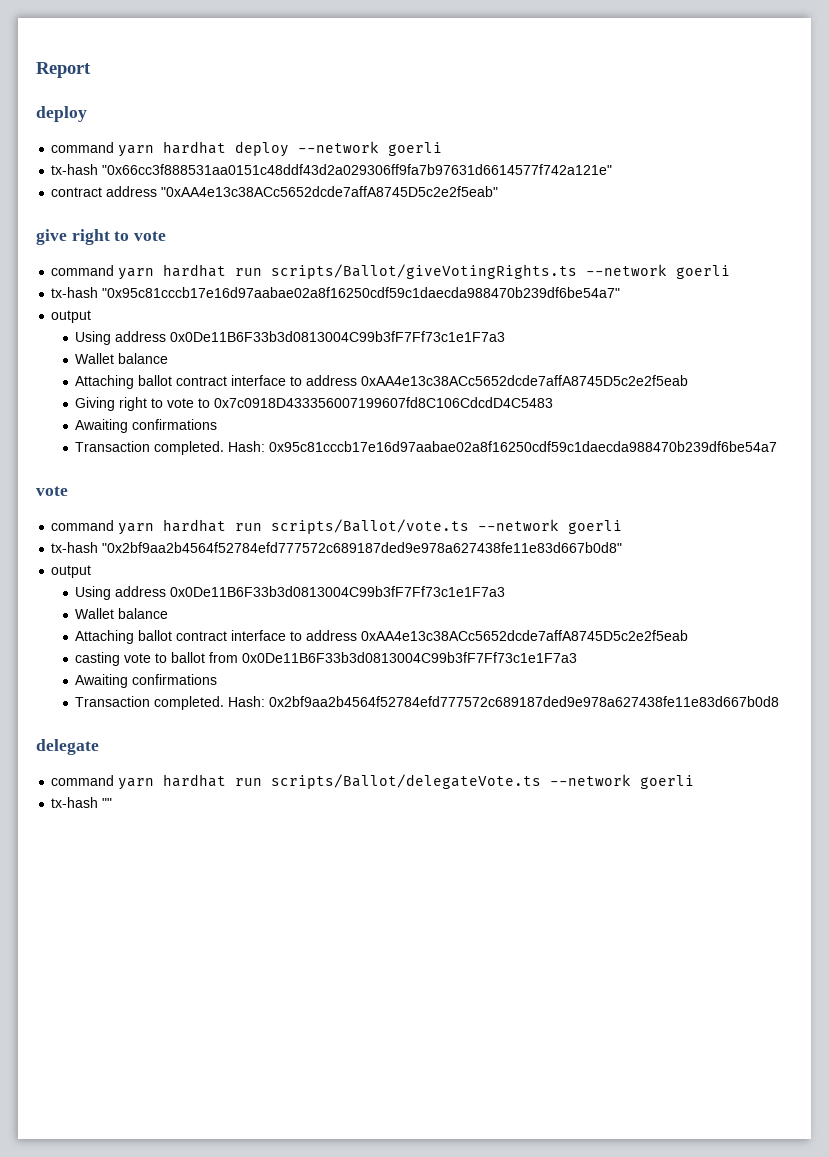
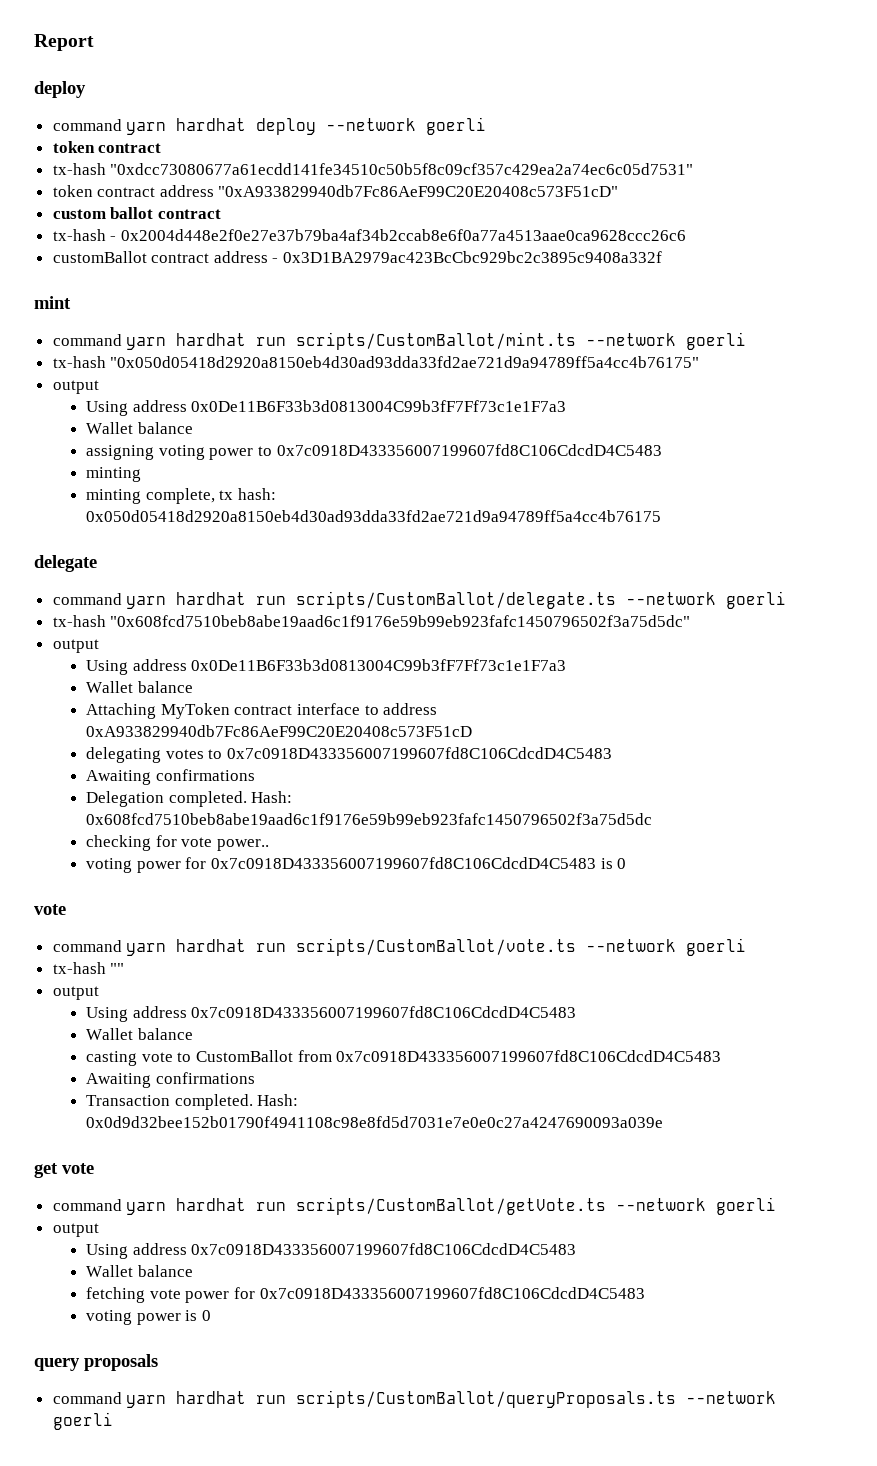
[51,164,613,175] [51,186,499,197] [36,229,167,245] [51,264,731,280] [51,287,621,298] [51,310,92,323] [75,331,506,345] [75,353,169,364] [75,375,689,389] [75,397,211,411] // tx-hash "0x66cc3f888531aa0151c48ddf43d2a029306ff9fa7b97631d6614577f742a121e" // contract address "0xAA4e13c38ACc5652dcde7affA8745D5c2e2f5eab" // give right to vote // command yarn hardhat run scripts/Ballot/giveVotingRights.ts --network goerli // tx-hash "0x95c81cccb17e16d97aabae02a8f16250cdf59c1daecda988470b239df6be54a7" // output // Using address 0x0De11B6F33b3d0813004C99b3fF7Ff73c1e1F7a3 // Wallet balance // Attaching ballot contract interface to address 0xAA4e13c38ACc5652dcde7affA8745D5c2e2f5eab // Giving right to vote to -> [52,141,162,153] [52,163,694,175] [52,185,619,197] [52,207,221,219] [52,229,686,241] [52,251,663,263] [34,296,71,309] [52,332,747,350] [52,356,700,368] [52,380,99,394] [86,400,567,416] [86,422,193,434] [86,444,662,460] [86,467,142,482] [86,488,276,504] [86,510,662,522] [34,555,97,572] [52,591,787,609] [52,615,691,627] [52,639,99,653] [86,659,567,675] [86,681,193,693] [86,703,438,719] [86,725,473,737] [86,747,612,763] [86,769,255,785] [86,791,293,807] [86,813,653,825] [86,835,269,851] [86,857,627,873] [34,904,66,915] [52,938,747,956] [52,962,125,974] [52,986,99,1000] [86,1006,577,1022] [86,1028,193,1040] [86,1050,332,1066] // token contract // tx-hash "0xdcc73080677a61ecdd141fe34510c50b5f8c09cf357c429ea2a74ec6c05d7531" // token contract address "0xA933829940db7Fc86AeF99C20E20408c573F51cD" // custom ballot contract // tx-hash - 0x2004d448e2f0e27e37b79ba4af34b2ccab8e6f0a77a4513aae0ca9628ccc26c6 // customBallot contract address - 0x3D1BA2979ac423BcCbc929bc2c3895c9408a332f // mint // command yarn hardhat run scripts/CustomBallot/mint.ts --network goerli // tx-hash "0x050d05418d2920a8150eb4d30ad93dda33fd2ae721d9a94789ff5a4cc4b76175" // output // Using address 0x0De11B6F33b3d0813004C99b3fF7Ff73c1e1F7a3 // Wallet balance // assigning voting power to 0x7c0918D433356007199607fd8C106CdcdD4C5483 // minting // minting complete, tx hash: 0x050d05418d2920a8150eb4d30ad93dda33fd2ae721d9a94789ff5a4cc4b76175 // delegate // command yarn hardhat run scripts/CustomBallot/delegate.ts --network goerli // tx-hash "0x608fcd7510beb8abe19aad6c1f9176e59b99eb923fafc1450796502f3a75d5dc" // output // Using address 0x0De11B6F33b3d0813004C99b3fF7Ff73c1e1F7a3 // Wallet balance // Attaching MyToken contract interface to address 0xA933829940db7Fc86AeF99C20E20408c573F51cD // delegating votes to 0x7c0918D433356007199607fd8C106CdcdD4C5483 // Awaiting confirmations // Delegation completed. Hash: 0x608fcd7510beb8abe19aad6c1f9176e59b99eb923fafc1450796502f3a75d5dc // checking for vote power.. // voting power for 0x7c0918D433356007199607fd8C106CdcdD4C5483 is 0 // vote // command yarn hardhat run scripts/CustomBallot/vote.ts --network goerli // tx-hash "" // output // Using address 0x7c0918D433356007199607fd8C106CdcdD4C5483 // Wallet balance // casting vote to CustomBallot from
[269,441,778,452] [36,486,68,496] [51,519,623,535] [51,542,623,553] [51,565,92,578] [75,586,506,600] [75,608,169,619] [75,630,689,644] [75,652,578,666] [75,674,218,688] [75,696,780,710] [36,739,99,755] [51,774,695,790] [51,797,113,808] 0x95c81cccb17e16d97aabae02a8f16250cdf59c1daecda988470b239df6be54a7 // vote // command yarn hardhat run scripts/Ballot/vote.ts --network goerli // tx-hash "0x2bf9aa2b4564f52784efd777572c689187ded9e978a627438fe11e83d667b0d8" // output // Using address 0x0De11B6F33b3d0813004C99b3fF7Ff73c1e1F7a3 // Wallet balance // Attaching ballot contract interface to address 0xAA4e13c38ACc5652dcde7affA8745D5c2e2f5eab // casting vote to ballot from 0x0De11B6F33b3d0813004C99b3fF7Ff73c1e1F7a3 // Awaiting confirmations // Transaction completed. Hash: 0x2bf9aa2b4564f52784efd777572c689187ded9e978a627438fe11e83d667b0d8 // delegate // command yarn hardhat run scripts/Ballot/delegateVote.ts --network goerli // tx-hash "" -> [86,1116,664,1128] [34,1163,94,1178] [52,1197,777,1215] [52,1223,99,1237] [86,1243,577,1259] [86,1265,193,1277] [86,1287,645,1303] [86,1310,211,1325] [34,1354,158,1371] [52,1390,777,1408] [52,1412,113,1430] 0x0d9d32bee152b01790f4941108c98e8fd5d7031e7e0e0c27a4247690093a039e // get vote // command yarn hardhat run scripts/CustomBallot/getVote.ts --network goerli // output // Using address 0x7c0918D433356007199607fd8C106CdcdD4C5483 // Wallet balance // fetching vote power for 0x7c0918D433356007199607fd8C106CdcdD4C5483 // voting power is 0 // query proposals // command yarn hardhat run scripts/CustomBallot/queryProposals.ts --network goerli

